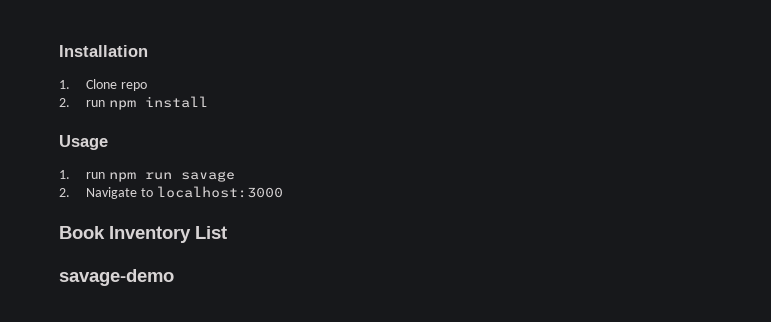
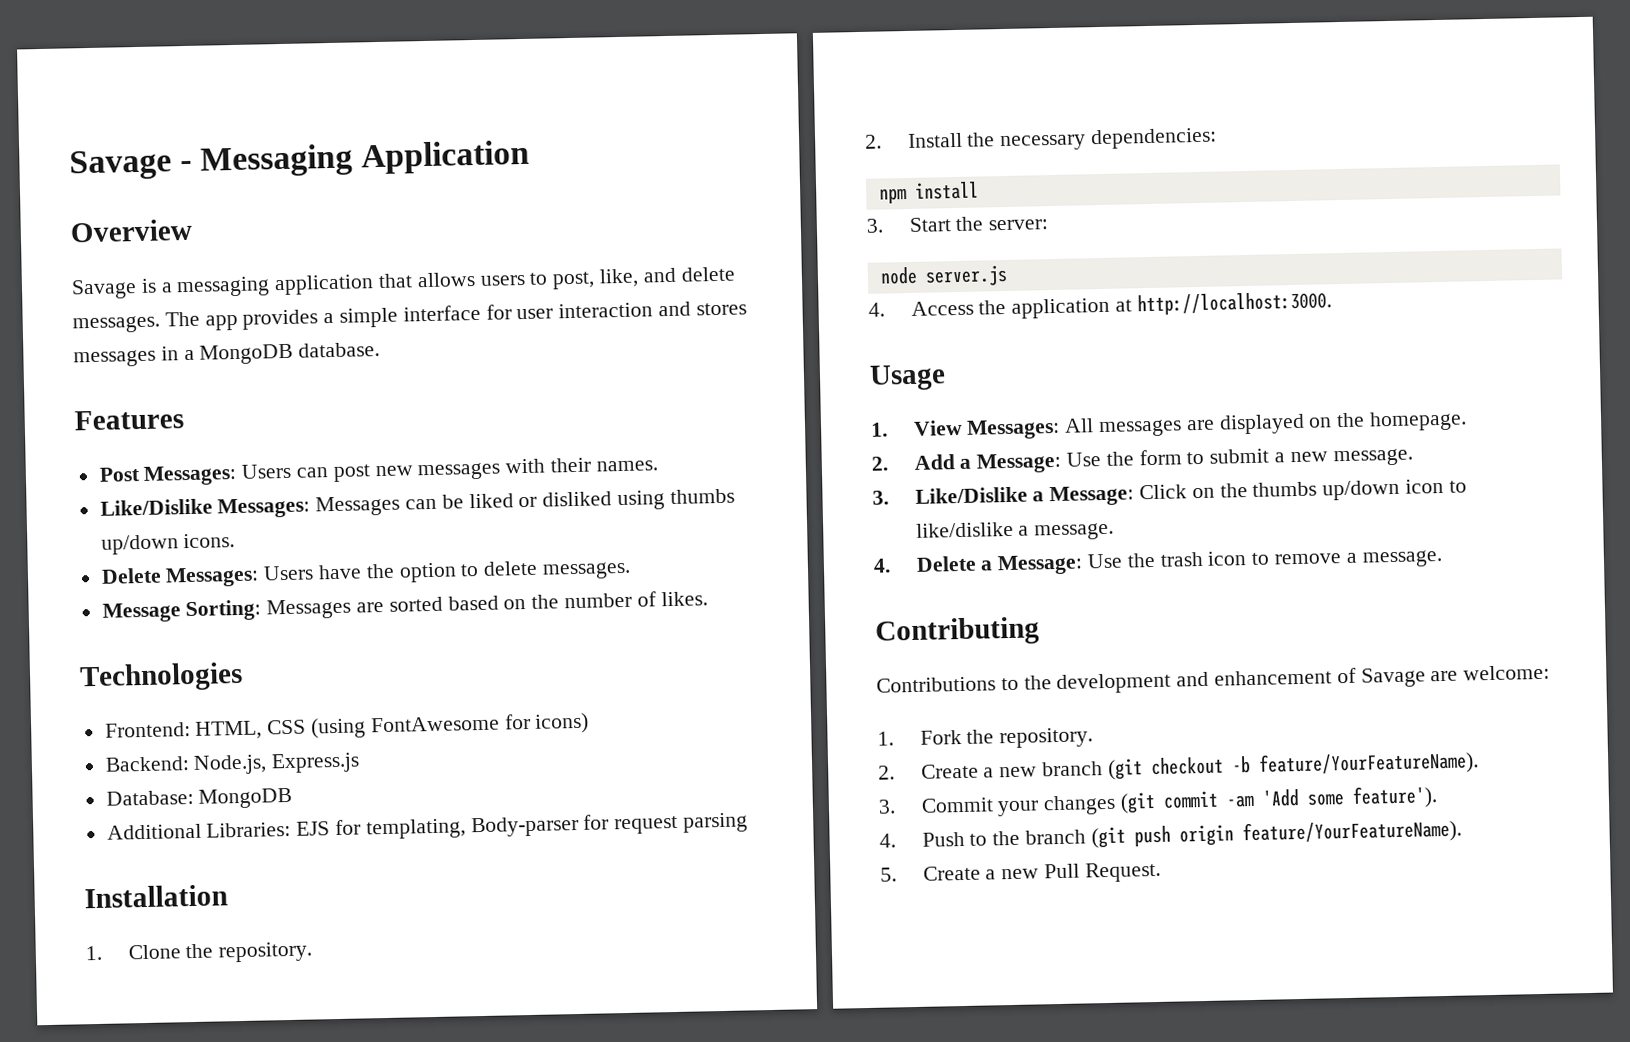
(59, 51) none -> [69,139,531,181] [70,218,193,243] [71,266,735,300] [72,301,747,334] [73,341,381,368] [74,409,184,431] [98,457,658,486] [99,488,735,519] [100,533,236,555] [100,560,632,588] [101,591,708,623] [79,661,243,693] [104,712,590,740] [104,752,361,775] [105,787,293,809] [106,812,749,840] Savage - Messaging Application // Overview // Savage is a messaging application that allows users to post, like, and delete messages. The app provides a simple interface for user interaction and stores messages in a MongoDB database. // Features // Post Messages: Users can post new messages with their names. // Like/Dislike Messages: Messages can be liked or disliked using thumbs up/down icons. // Delete Messages: Users have the option to delete messages. // Message Sorting: Messages are sorted based on the number of likes. // Technologies // Frontend: HTML, CSS (using FontAwesome for icons) // Backend: Node.js, Express.js // Database: MongoDB // Additional Libraries: EJS for templating, Body-parser for request parsing //
[121,82,148,91] [59,96,209,110] [59,135,108,150] [59,170,236,182] [59,186,283,199] [59,226,227,243] [59,269,174,286] repo // 2. run npm install // Usage // 1. run npm run savage // 2. Navigate to localhost:3000 // Book Inventory List // savage-demo -> [185,941,314,963] [864,127,1217,152] [878,181,979,204] [866,216,1049,233] [879,264,1008,287] [868,291,1332,319] [869,364,946,391] [870,410,1468,440] [871,448,1413,474] [872,478,1467,507] [915,521,1115,541] [873,549,1443,576] [875,616,1040,647] [876,664,1551,695] [877,727,1094,749] [878,750,1479,780] [878,785,1438,817] [879,818,1462,849] [880,861,1161,883] the repository. // 2. Install the necessary dependencies: // npm install // 3. Start the server: // node server.js // 4. Access the application at http://localhost:3000. // Usage // 1. View Messages: All messages are displayed on the homepage. // 2. Add a Message: Use the form to submit a new message. // 3. Like/Dislike a Message: Click on the thumbs up/down icon to like/dislike a message. // 4. Delete a Message: Use the trash icon to remove a message. // Contributing // Contributions to the development and enhancement of Savage are welcome: // 1. Fork the repository. // 2. Create a new branch (git checkout -b feature/YourFeatureName). // 3. Commit your changes (git commit -am 'Add some feature'). // 4. Push to the branch (git push origin feature/YourFeatureName). // 5. Create a new Pull Request.

